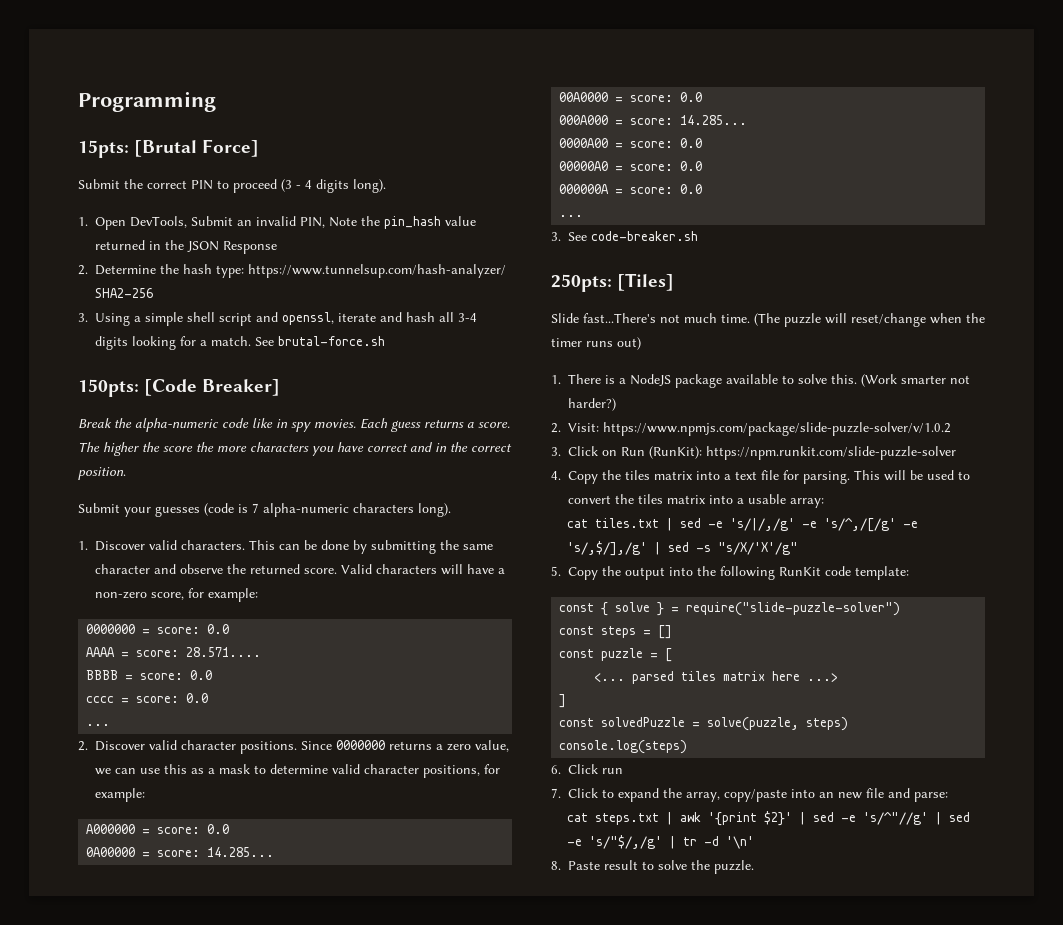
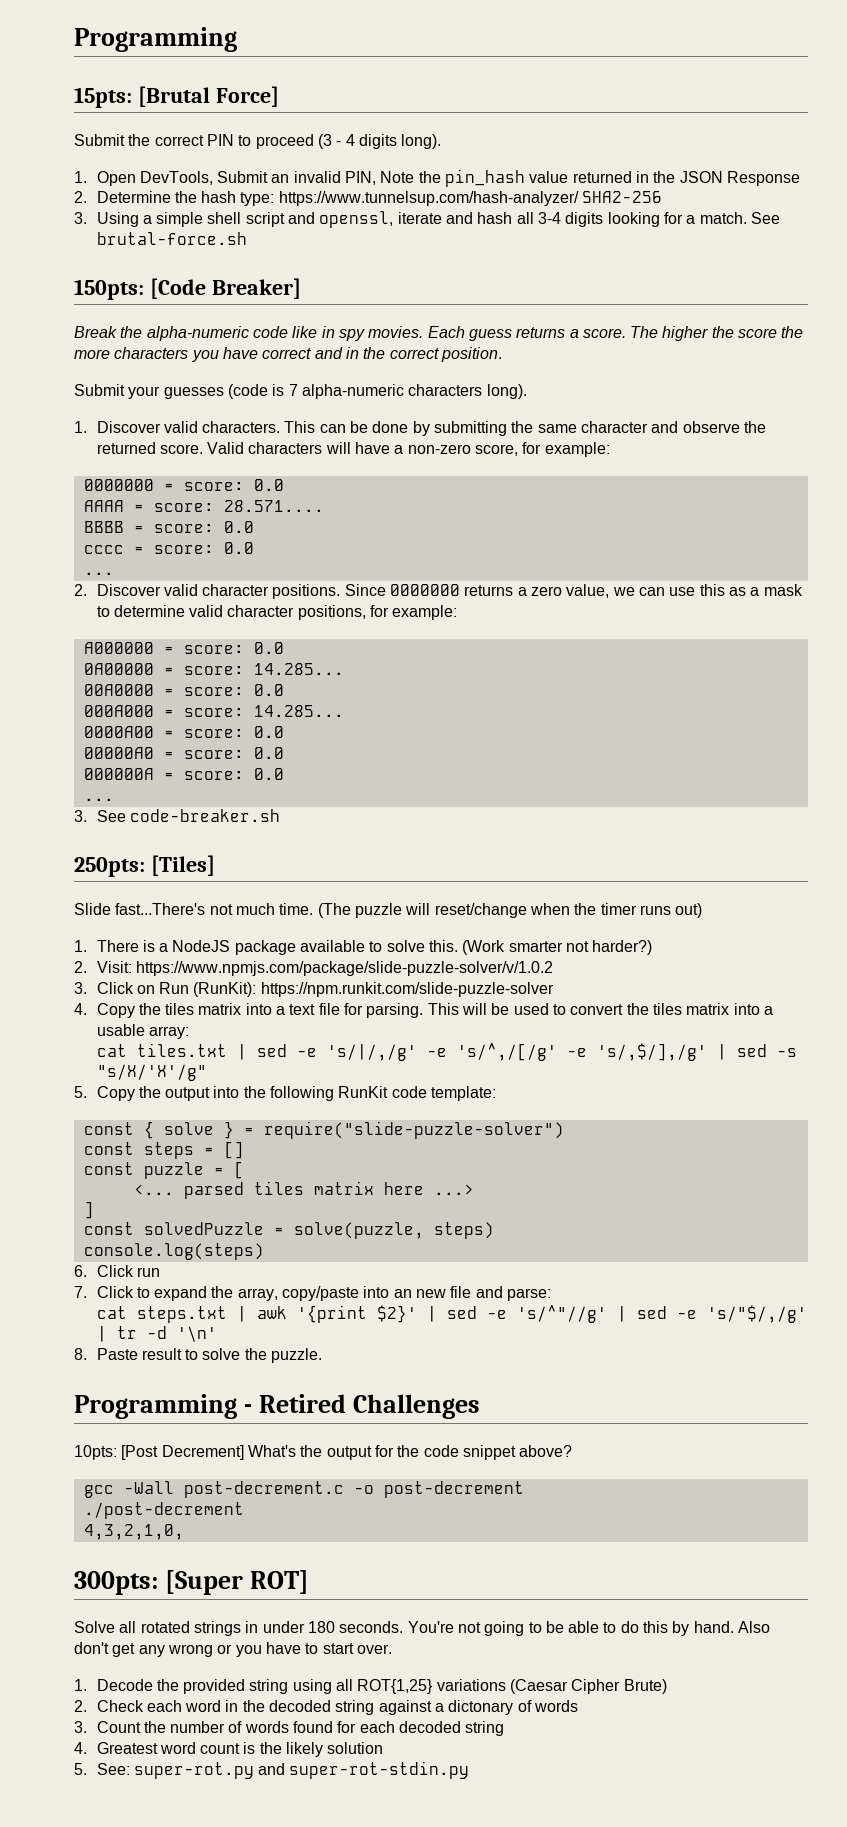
(754, 867) none -> [74,1394,480,1419] [74,1445,573,1460] [83,1481,524,1498] [83,1502,244,1519] [83,1524,184,1540] [74,1570,309,1595] [74,1621,771,1636] [74,1642,392,1657] [74,1679,667,1694] [74,1700,579,1715] [74,1721,505,1736] [74,1742,384,1757] [74,1761,470,1779] // Programming - Retired Challenges // 10pts: [Post Decrement] What's the output for the code snippet above? // gcc -Wall post-decrement.c -o post-decrement // ./post-decrement // 4,3,2,1,0, // 300pts: [Super ROT] // Solve all rotated strings in under 180 seconds. You're not going to be able to do this by hand. Also don't get any wrong or you have to start over. // 1. Decode the provided string using all ROT{1,25} variations (Caesar Cipher Brute) // 2. Check each word in the decoded string against a dictonary of words // 3. Count the number of words found for each decoded string // 4. Greatest word count is the likely solution // 5. See: super-rot.py and super-rot-stdin.py

